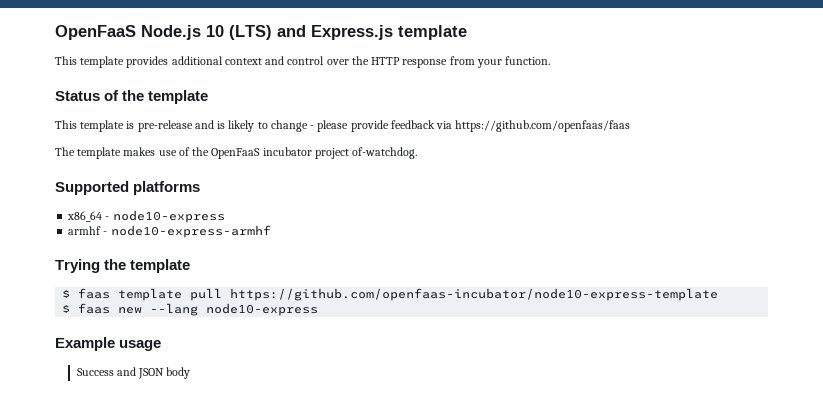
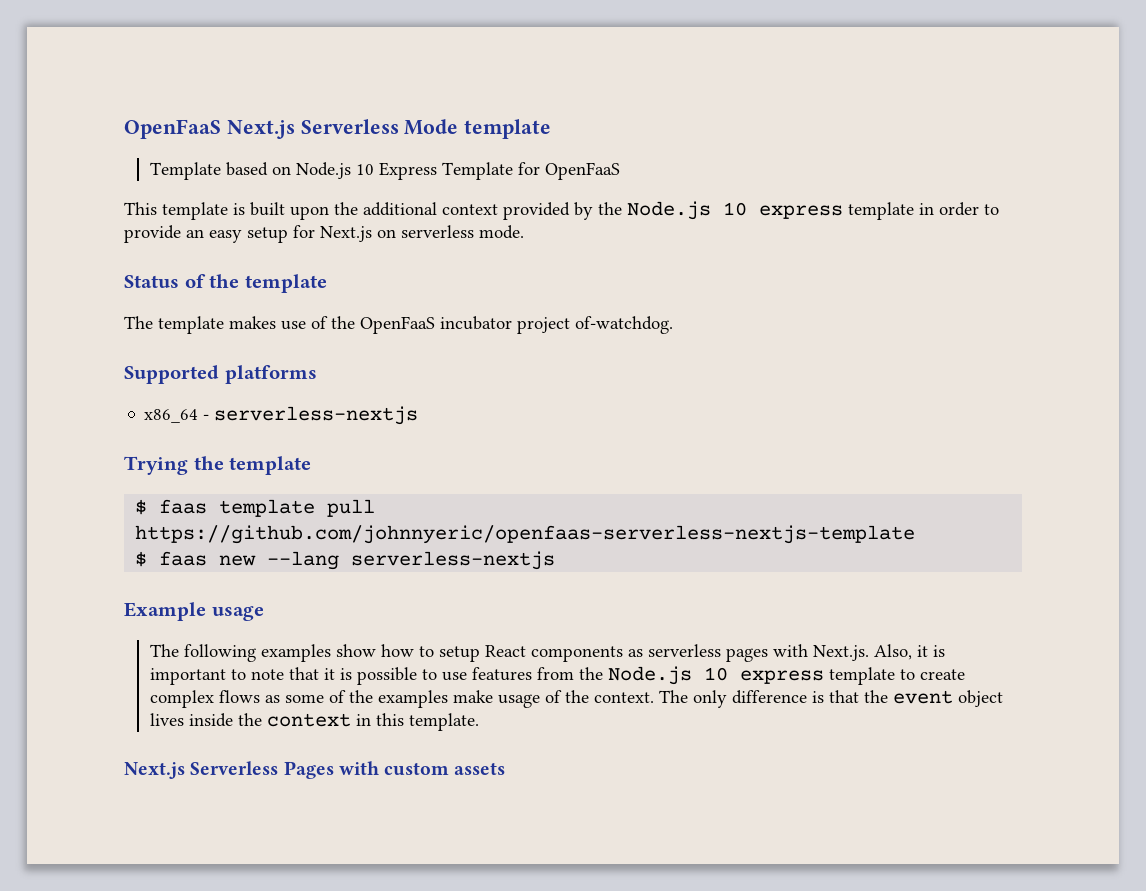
[55,25,467,40] [55,56,551,68] [55,90,209,104] [55,120,631,132] OpenFaaS Node.js 10 (LTS) and Express.js template // This template provides additional context and control over the HTTP response from your function. // Status of the template // This template is pre-release and is likely to change - please provide feedback via https://github.com/openfaas/faas -> [124,119,552,139] [149,162,620,180] [124,201,999,220] [124,225,524,243] [124,274,327,293] OpenFaaS Next.js Serverless Mode template // Template based on Node.js 10 Express Template for OpenFaaS // This template is built upon the additional context provided by the Node.js 10 express template in order to provide an easy setup for Next.js on serverless mode. // Status of the template
[112,210,225,223] [68,225,271,238] node10-express // armhf - node10-express-armhf -> [214,406,419,425] serverless-nextjs
[230,288,719,301] https://github.com/openfaas-incubator/node10-express-template -> [135,525,916,544] https://github.com/johnnyeric/openfaas-serverless-nextjs-template
[206,303,319,316] node10-express -> [351,551,556,570] serverless-nextjs
[76,367,191,379] Success and JSON body -> [149,644,945,662] [149,666,965,685] [149,690,1003,708] [149,713,479,731] [124,761,506,779] The following examples show how to setup React components as serverless pages with Next.js. Also, it is important to note that it is possible to use features from the Node.js 10 express template to create complex flows as some of the examples make usage of the context. The only difference is that the event object lives inside the context in this template. // Next.js Serverless Pages with custom assets

